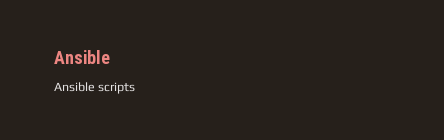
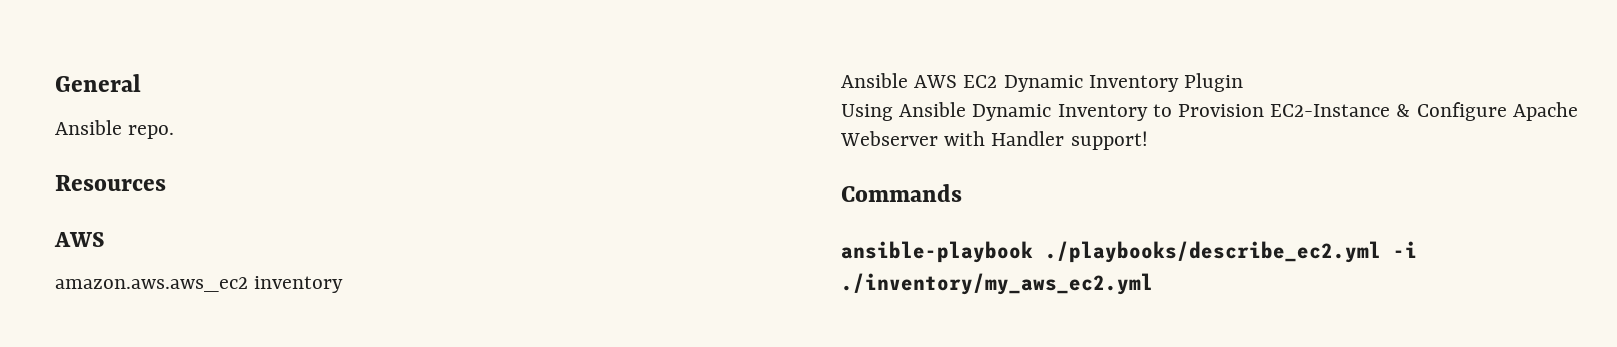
[54,50,110,64] [54,82,136,94] Ansible // Ansible scripts -> [55,74,141,92] [55,120,175,139] [55,175,166,191] [54,232,105,247] [55,276,344,293] [841,73,1244,92] [841,102,1578,121] [840,131,1148,150] [841,184,962,202] [841,241,1417,263] [841,273,1153,295] General // Ansible repo. // Resources // AWS // amazon.aws.aws_ec2 inventory // Ansible AWS EC2 Dynamic Inventory Plugin // Using Ansible Dynamic Inventory to Provision EC2-Instance & Configure Apache Webserver with Handler support! // Commands // ansible-playbook ./playbooks/describe_ec2.yml -i ./inventory/my_aws_ec2.yml

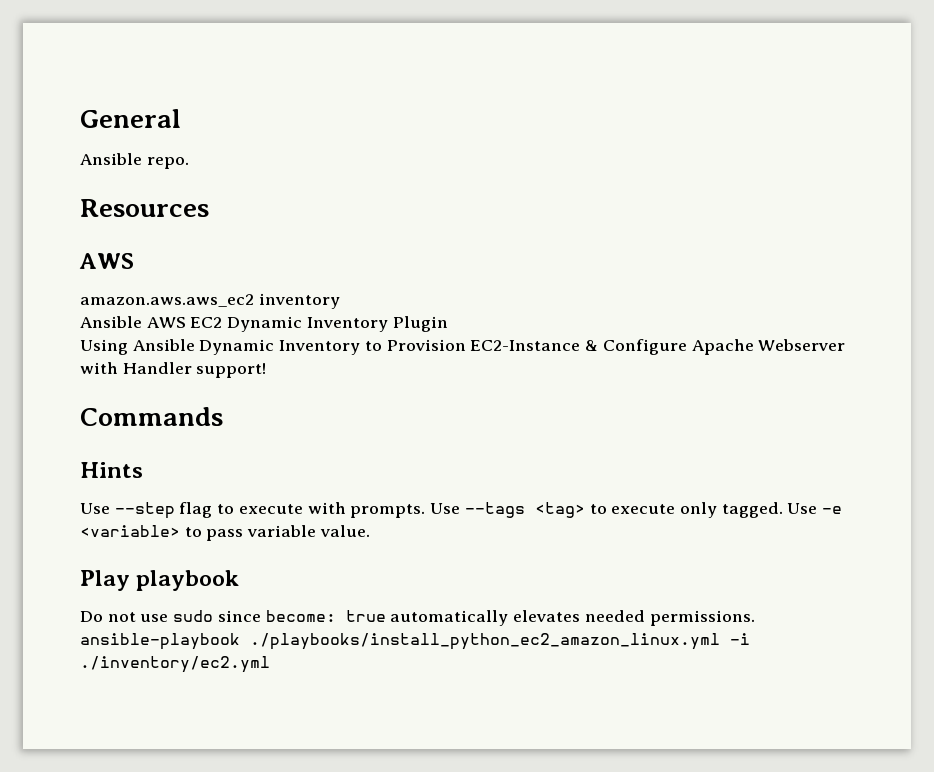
[841,241,1417,263] [841,273,1153,295] ansible-playbook ./playbooks/describe_ec2.yml -i ./inventory/my_aws_ec2.yml -> [80,462,143,478] [80,502,843,519] [80,525,370,541] [80,570,240,591] [80,610,755,626] [80,633,750,650] [80,656,270,673] Hints // Use --step flag to execute with prompts. Use --tags <tag> to execute only tagged. Use -e <variable> to pass variable value. // Play playbook // Do not use sudo since become: true automatically elevates needed permissions. ansible-playbook ./playbooks/install_python_ec2_amazon_linux.yml -i ./inventory/ec2.yml

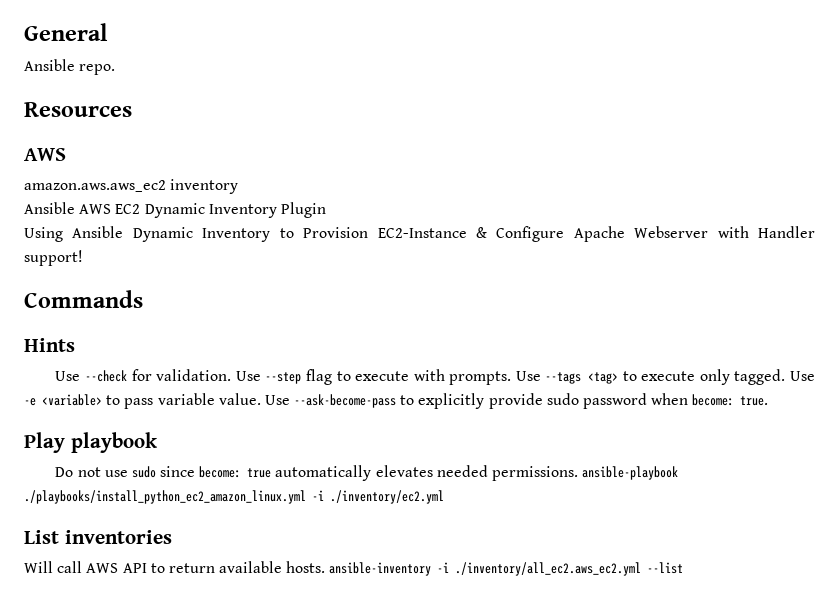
(110, 508) none -> [84,369,261,382] --check for validation. Use
(370, 531) none -> [264,393,769,409] Use --ask-become-pass to explicitly provide sudo password when become: true.
(270, 664) none -> [24,530,172,544] [24,561,684,576] // List inventories // Will call AWS API to return available hosts. ansible-inventory -i ./inventory/all_ec2.aws_ec2.yml --list

